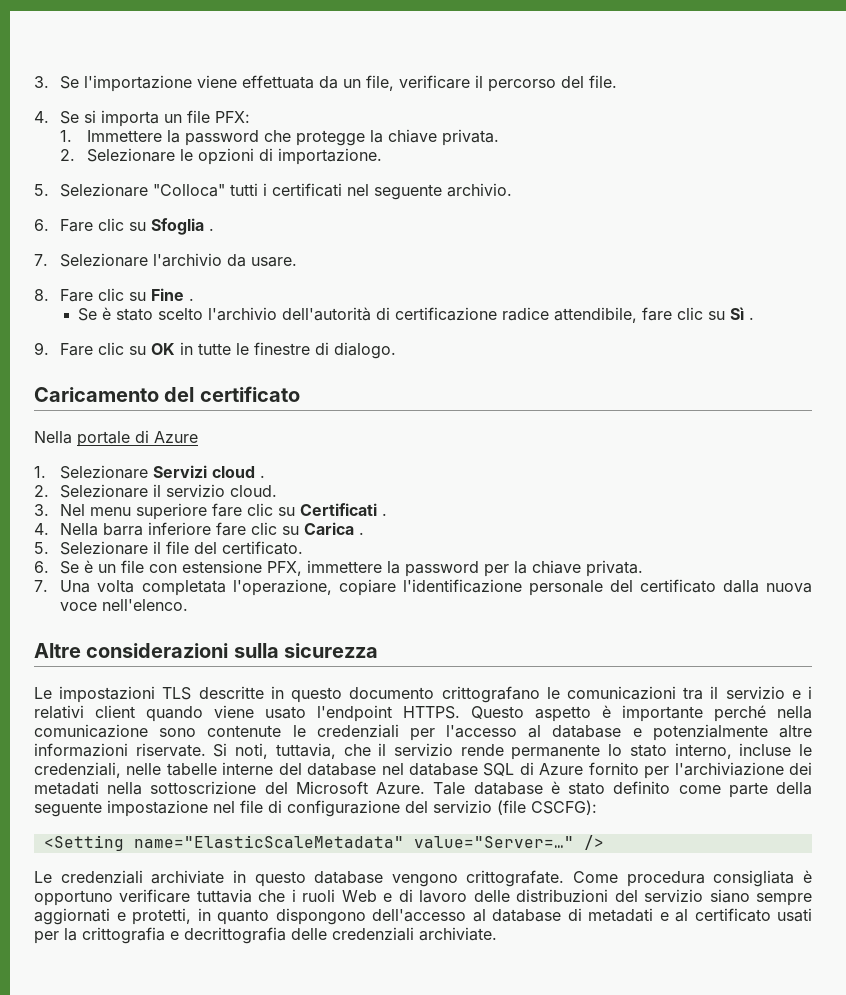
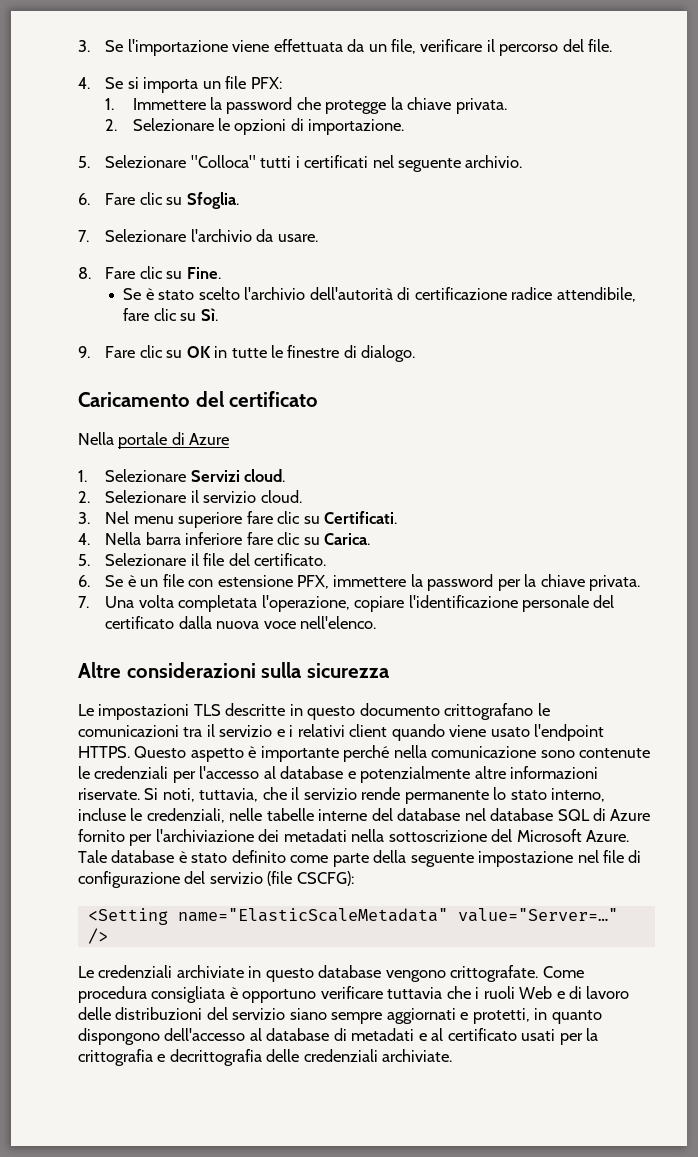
[151,218,215,235] Sfoglia . -> [186,192,239,209] Sfoglia.
[151,288,195,301] Fine . -> [186,267,221,279] Fine.
[730,307,755,320] Sì . -> [200,308,218,321] Sì.
[212,466,266,478] cloud . -> [244,469,286,482] cloud.
[300,503,388,516] Certificati . -> [324,511,398,524] Certificati.
[304,522,365,535] Carica . -> [324,533,371,545] Carica.

